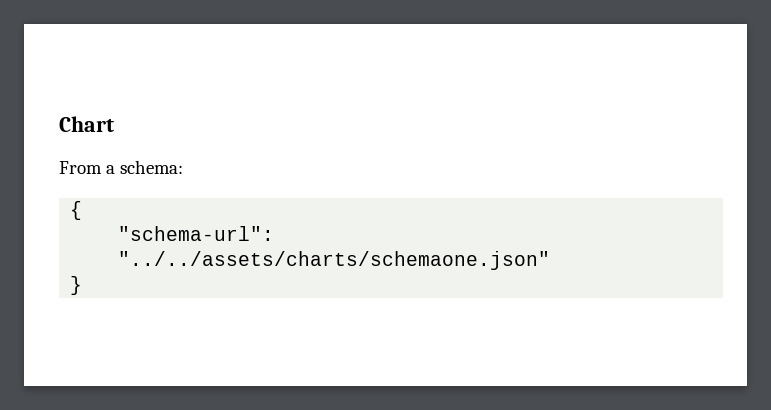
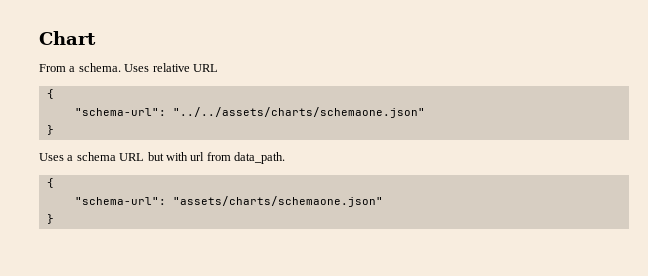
[120,160,184,174] schema: -> [78,63,218,72] schema. Uses relative URL
(83, 285) none -> [39,152,285,164] [46,178,54,188] [74,196,383,207] [46,214,54,224] // Uses a schema URL but with url from data_path. // { // "schema-url": "assets/charts/schemaone.json" // }

